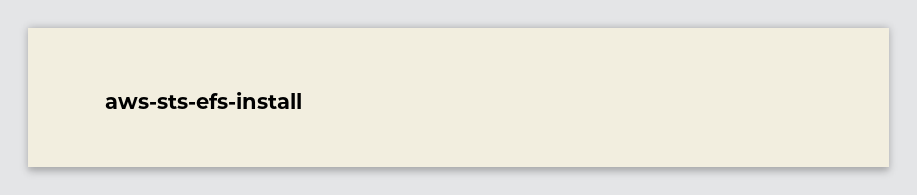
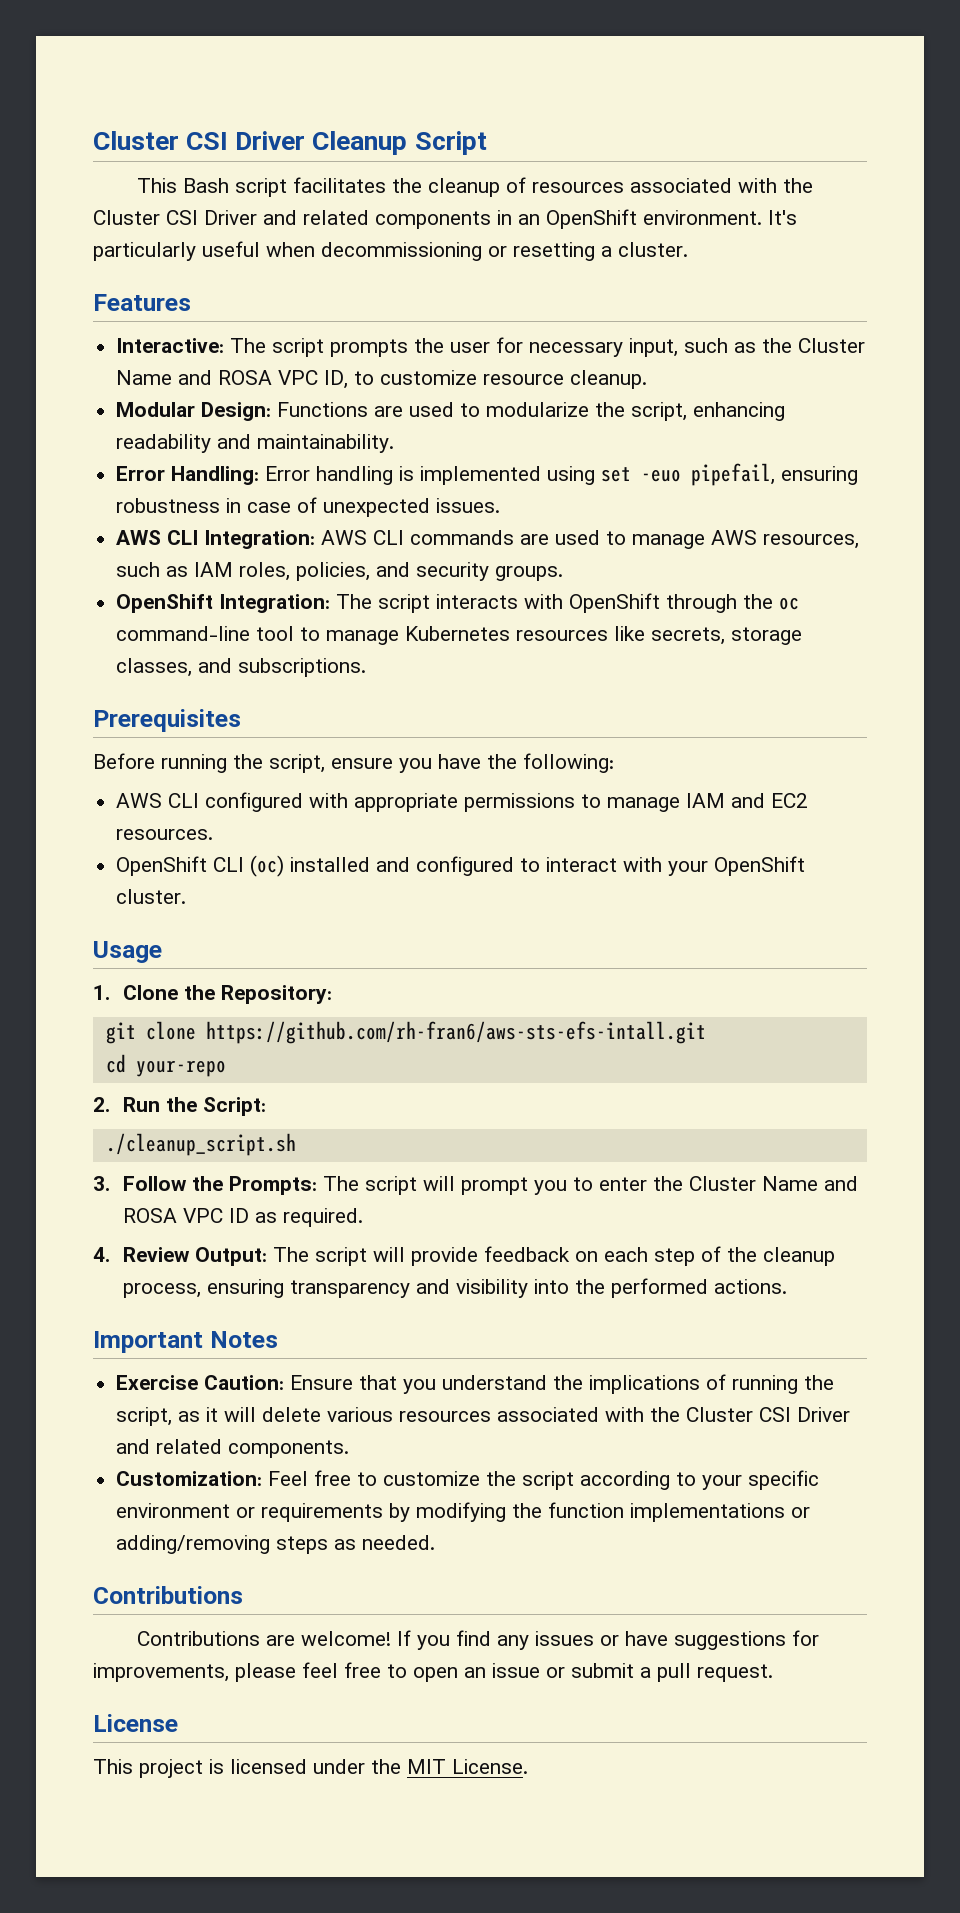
[105,92,302,109] aws-sts-efs-install -> [93,131,487,155] [136,177,813,197] [93,209,797,229] [93,241,688,261] [93,294,191,311] [116,337,866,357] [116,370,648,389] [116,402,786,421] [116,434,395,453] [116,463,859,486] [116,497,501,517] [116,530,860,549] [116,562,564,581] [116,593,800,613] [116,626,803,645] [116,658,367,677] [93,709,241,732] [93,753,614,773] [116,792,809,812] [116,829,214,840] [116,855,806,877] [116,889,187,904] [93,941,162,963] [93,985,333,1004] [105,1021,706,1044] [105,1054,226,1077] [93,1097,267,1116] [105,1133,296,1156] [93,1176,859,1195] [123,1208,364,1227] [93,1246,836,1266] [123,1278,788,1298] [93,1331,278,1353] [116,1374,835,1394] [116,1407,851,1426] [116,1439,350,1458] [116,1470,820,1490] [116,1502,811,1522] [116,1535,436,1554] [93,1586,243,1604] [136,1630,819,1650] [93,1662,773,1682] [93,1714,178,1732] [93,1759,528,1778] Cluster CSI Driver Cleanup Script // This Bash script facilitates the cleanup of resources associated with the Cluster CSI Driver and related components in an OpenShift environment. It's particularly useful when decommissioning or resetting a cluster. // Features // Interactive: The script prompts the user for necessary input, such as the Cluster Name and ROSA VPC ID, to customize resource cleanup. // Modular Design: Functions are used to modularize the script, enhancing readability and maintainability. // Error Handling: Error handling is implemented using set -euo pipefail, ensuring robustness in case of unexpected issues. // AWS CLI Integration: AWS CLI commands are used to manage AWS resources, such as IAM roles, policies, and security groups. // OpenShift Integration: The script interacts with OpenShift through the oc command-line tool to manage Kubernetes resources like secrets, storage classes, and subscriptions. // Prerequisites // Before running the script, ensure you have the following: // AWS CLI configured with appropriate permissions to manage IAM and EC2 resources. // OpenShift CLI (oc) installed and configured to interact with your OpenShift cluster. // Usage // 1. Clone the Repository: // git clone https://github.com/rh-fran6/aws-sts-efs-intall.git // cd your-repo // 2. Run the Script: // ./cleanup_script.sh // 3. Follow the Prompts: The script will prompt you to enter the Cluster Name and ROSA VPC ID as required. // 4. Review Output: The script will provide feedback on each step of the cleanup process, ensuring transparency and visibility into the performed actions. // Important Notes // Exercise Caution: Ensure that you understand the implications of running the script, as it will delete various resources associated with the Cluster CSI Driver and related components. // Customization: Feel free to customize the script according to your specific environment or requirements by modifying the function implementations or adding/removing steps as needed. // Contributions // Contributions are welcome! If you find any issues or have suggestions for improvements, please feel free to open an issue or submit a pull request. // License // This project is licensed under the MIT License.

